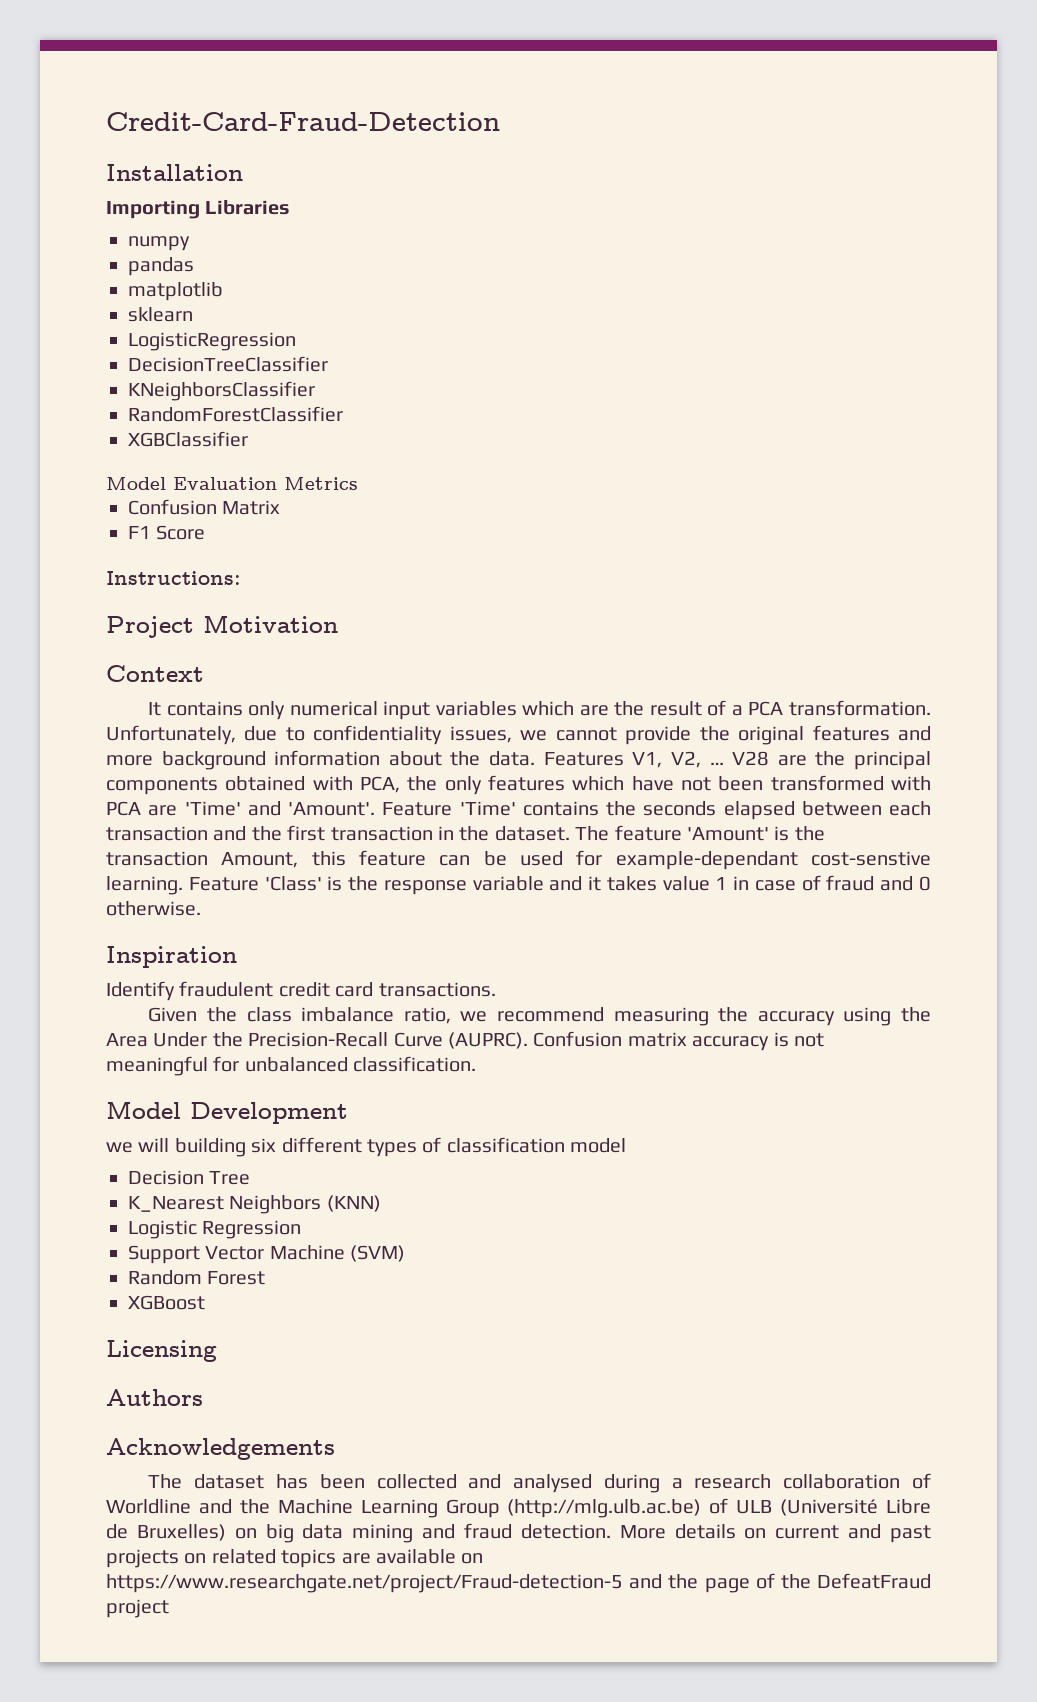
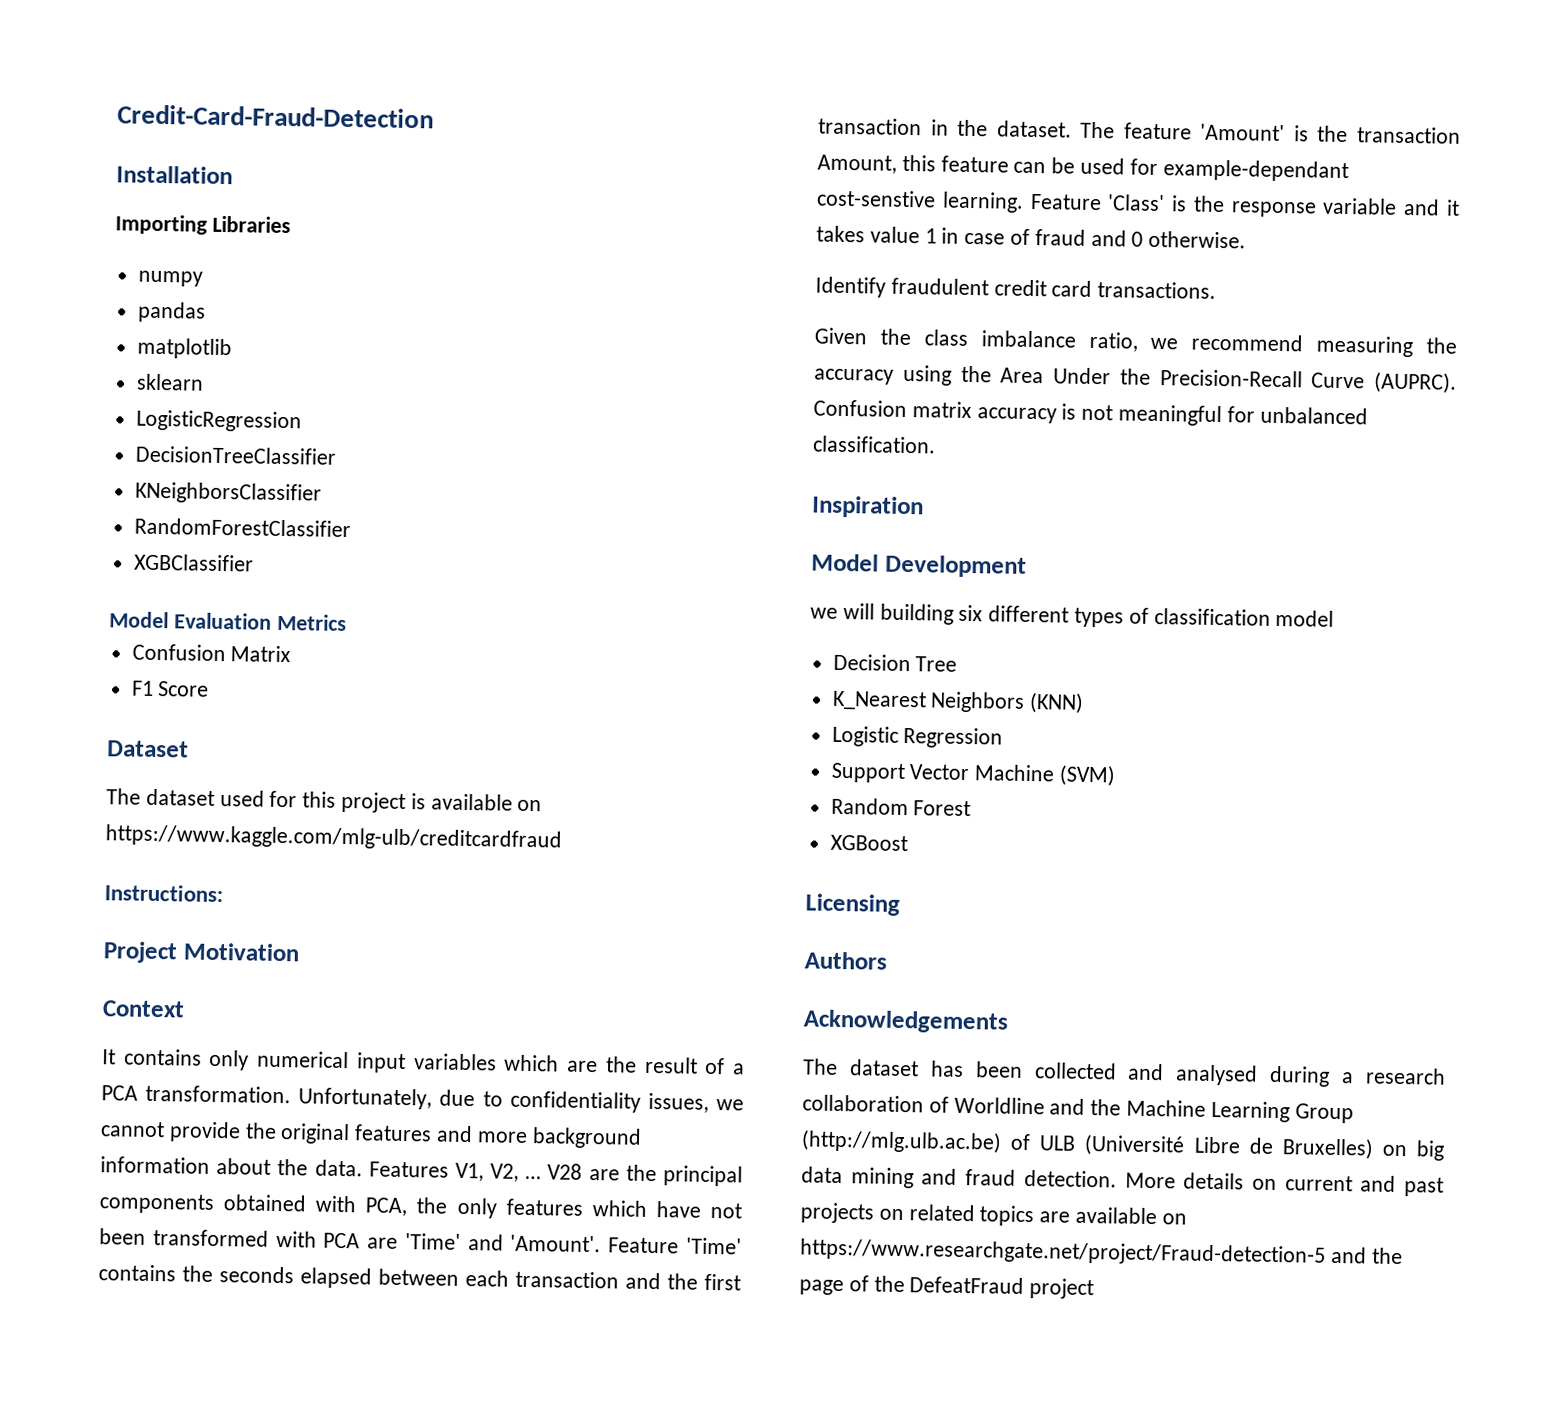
(206, 532) none -> [107,740,189,758] [106,788,543,814] [105,824,562,852] // Dataset // The dataset used for this project is available on https://www.kaggle.com/mlg-ulb/creditcardfraud
[106,946,237,968] // Inspiration -> (1247, 239) none
(477, 1064) none -> [811,495,924,519] // Inspiration

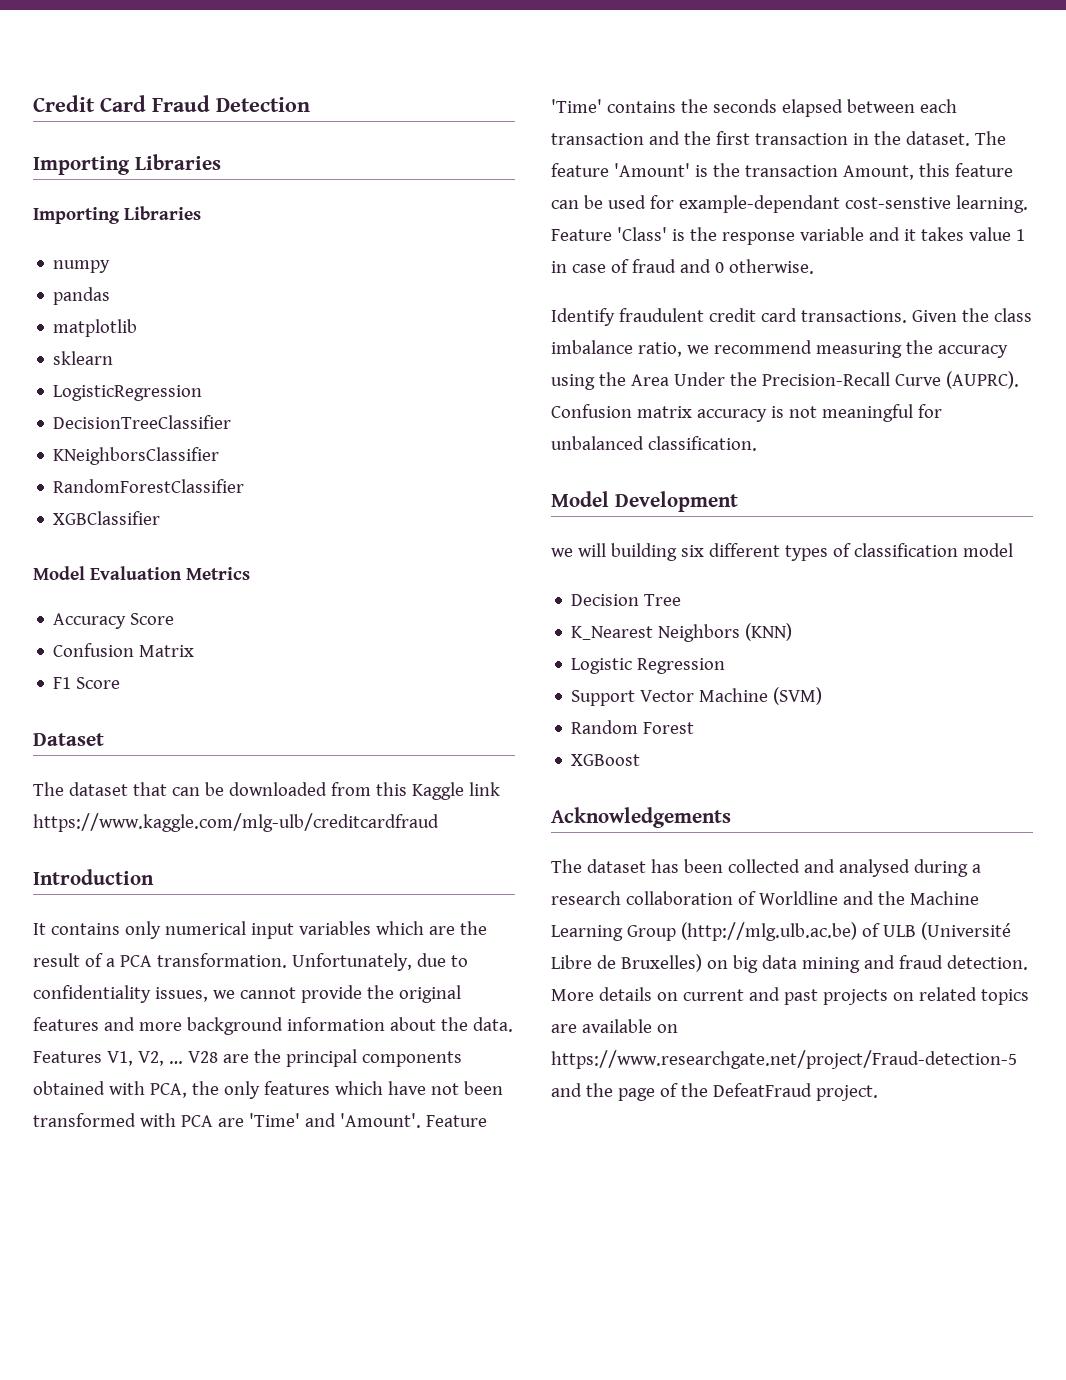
[117,104,434,129] [116,165,233,185] Credit-Card-Fraud-Detection // Installation -> [33,95,310,112] [33,154,221,175] Credit Card Fraud Detection // Importing Libraries
(347, 622) none -> [53,613,175,629] // Accuracy Score
[219,790,543,814] [105,824,562,852] [104,884,223,903] [103,941,300,964] [102,1000,185,1018] used for this project is available on https://www.kaggle.com/mlg-ulb/creditcardfraud // Instructions: // Project Motivation // Context -> [132,782,500,800] [33,813,439,832] [33,869,154,885] that can be downloaded from this Kaggle link https://www.kaggle.com/mlg-ulb/creditcardfraud // Introduction
(1217, 290) // -> (907, 316) none
[811,495,924,519] // Inspiration -> (757, 443) none
[805,893,900,916] [804,951,887,970] // Licensing // Authors -> (641, 760) none
[1029,1278,1095,1300] project -> [815,1085,878,1101] project.

